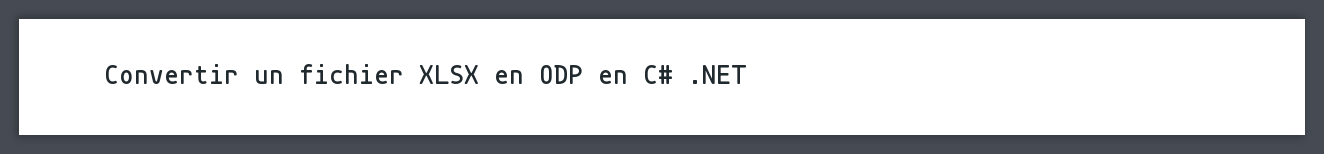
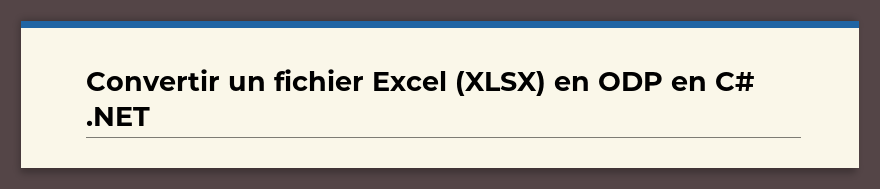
[419,65,479,84] XLSX -> [372,71,546,96] Excel (XLSX)

